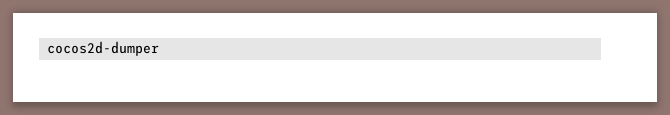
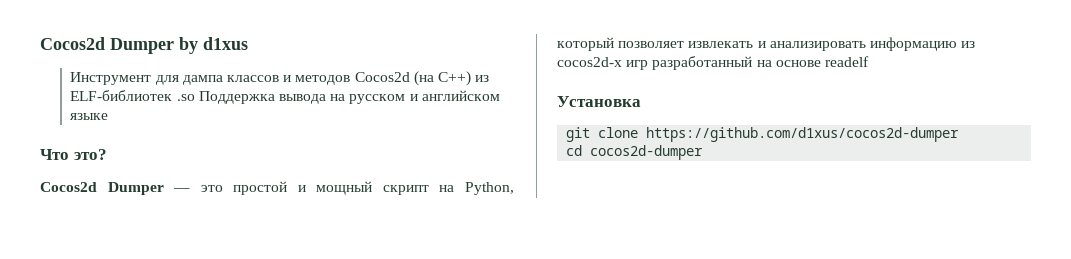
(47, 48) none -> [40,37,248,54] [70,71,490,86] [70,90,500,104] [70,113,109,120] [40,149,107,160] [40,181,514,195] [557,37,976,51] [557,56,869,70] [557,96,641,107] [566,127,960,142] [566,145,583,156] Cocos2d Dumper by d1xus // Инструмент для дампа классов и методов Cocos2d (на C++) из ELF-библиотек .so Поддержка вывода на русском и английском языке // Что это? // Cocos2d Dumper — это простой и мощный скрипт на Python, который позволяет извлекать и анализировать информацию из cocos2d-x игр разработанный на основе readelf // Установка // git clone https://github.com/d1xus/cocos2d-dumper // cd

